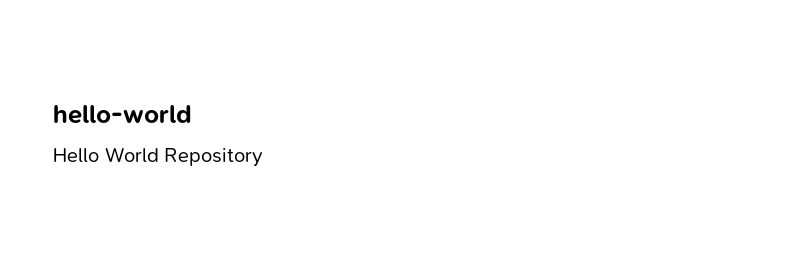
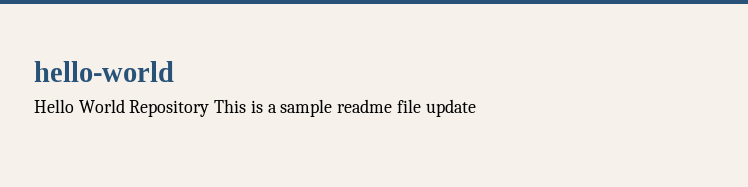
(264, 157) none -> [214,99,476,117] This is a sample readme file update

